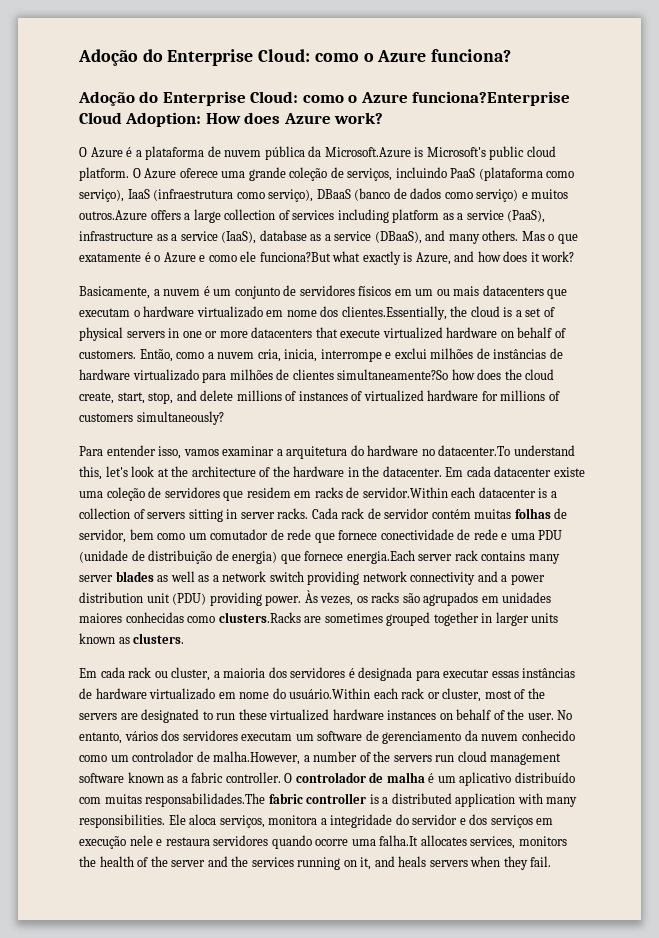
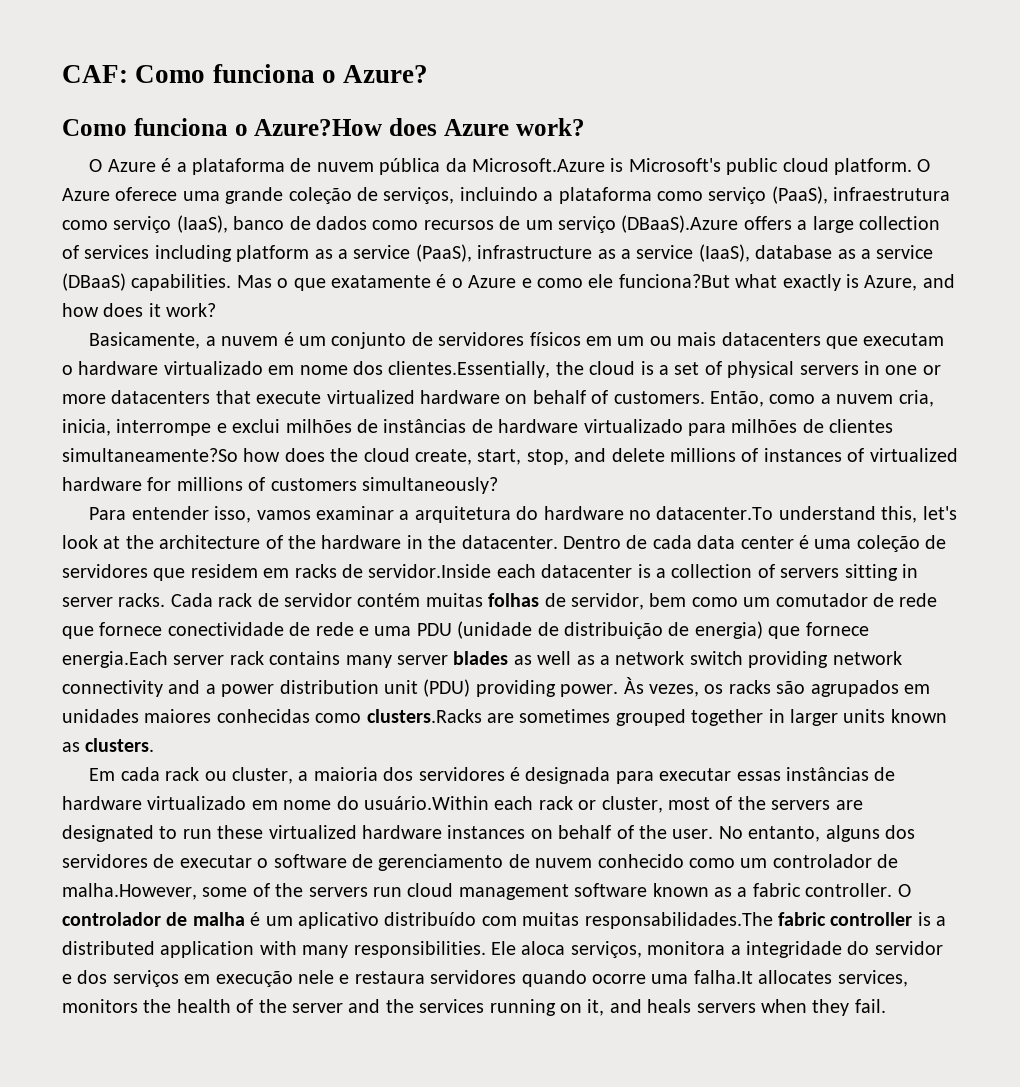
[78,49,512,66] [78,91,571,106] [79,112,241,127] Adoção do Enterprise Cloud: como o Azure funciona? // Adoção do Enterprise Cloud: como o Azure funciona?Enterprise Cloud Adoption: How -> [62,64,429,83] [62,118,383,136] CAF: Como funciona o Azure? // Como funciona o Azure?How
[450,167,575,181] [79,188,569,202] [79,210,147,221] PaaS (plataforma como serviço), IaaS (infraestrutura como serviço), DBaaS (banco de dados como serviço) e muitos outros.Azure -> [543,186,951,204] [62,215,739,233] a plataforma como serviço (PaaS), infraestrutura como serviço (IaaS), banco de dados como recursos de um serviço (DBaaS).Azure
[374,230,519,244] (DBaaS), and many others. -> [62,273,232,291] (DBaaS) capabilities.
[445,466,585,477] Em cada datacenter existe -> [562,535,809,549] Dentro de cada data center é
[362,487,448,498] servidor.Within -> [368,564,492,578] servidor.Inside
[124,730,314,741] vários dos servidores executam um -> [825,825,915,842] [62,854,269,868] alguns dos servidores de executar o
[464,730,478,741] da -> [508,854,530,868] de
[303,751,358,762] a number -> [202,887,248,897] some

